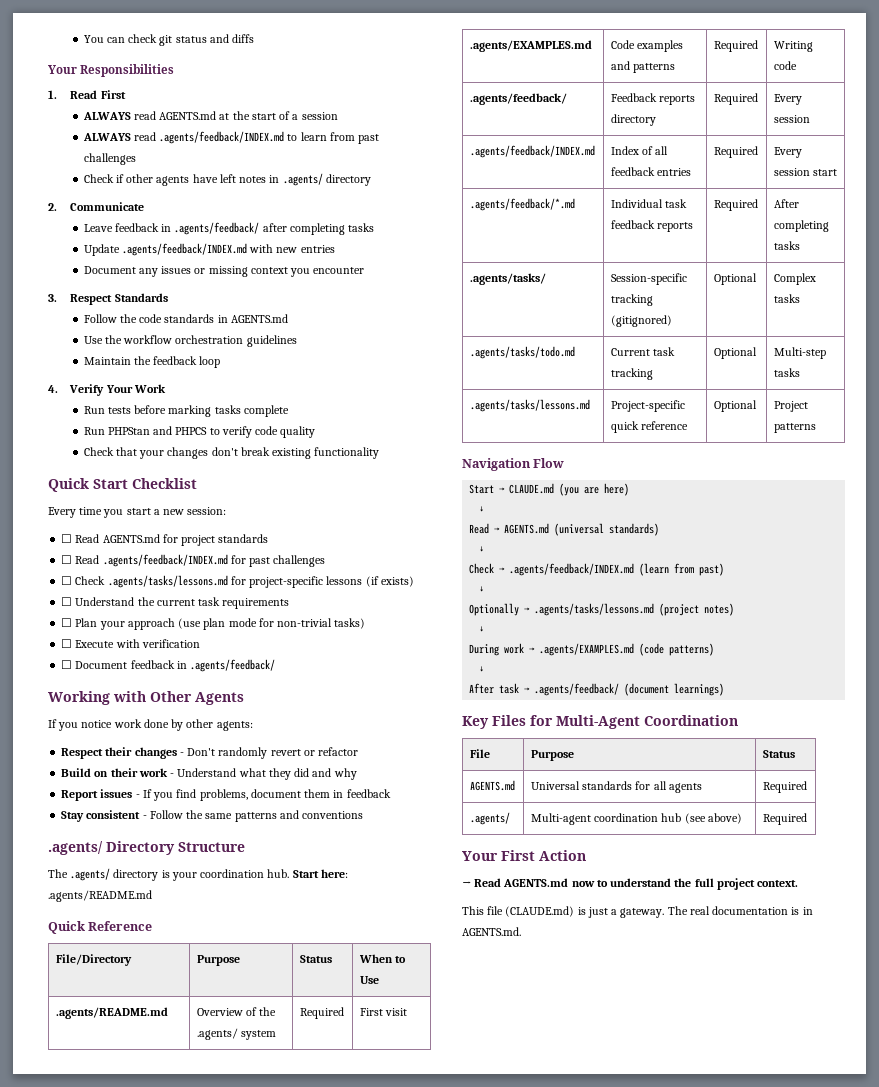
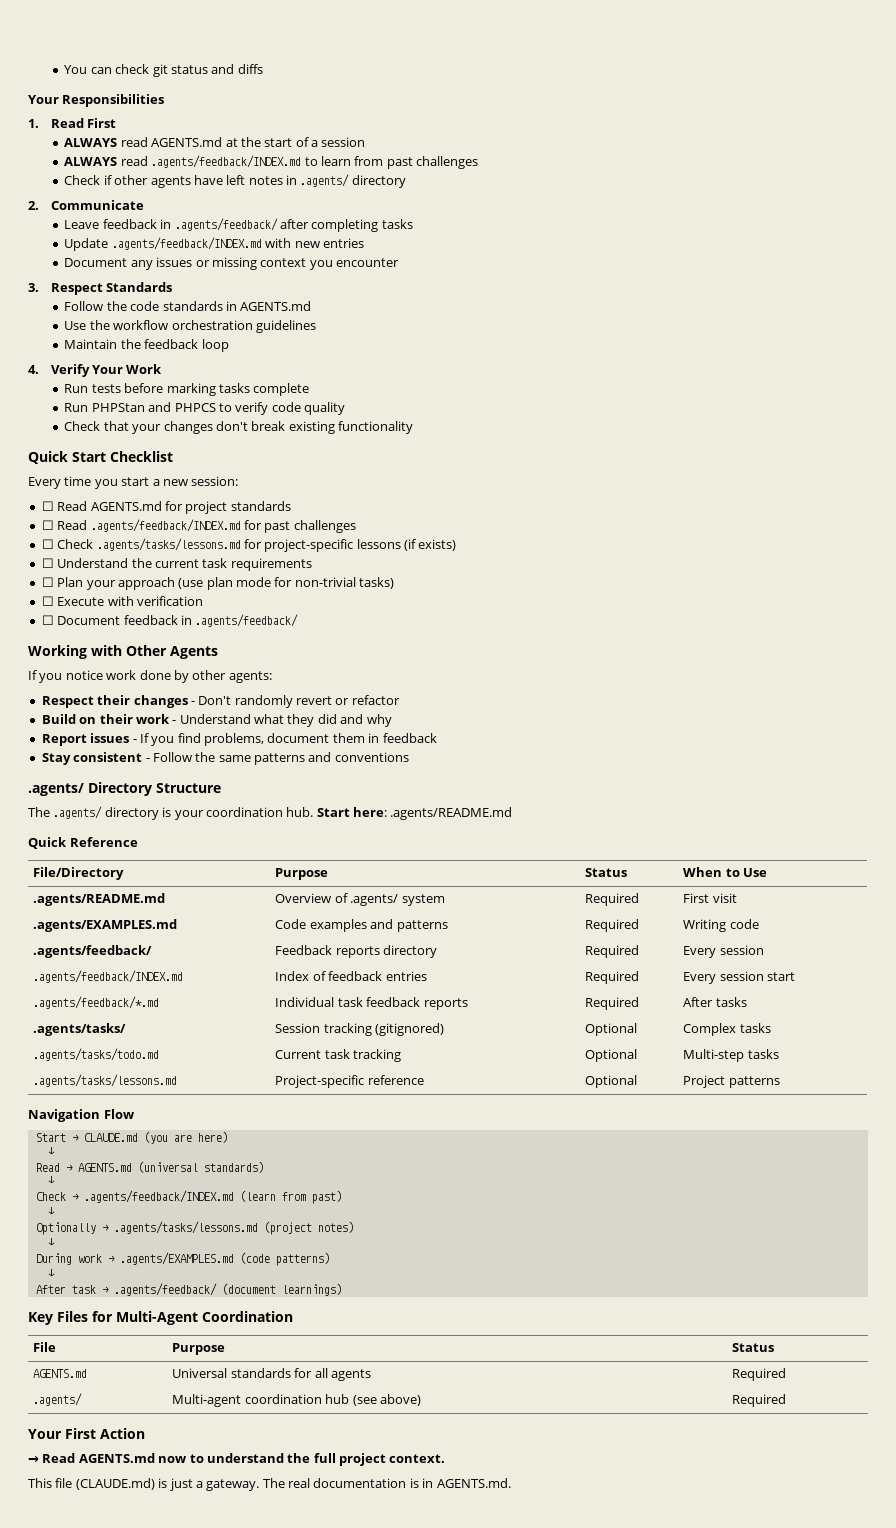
[259,1007,277,1016] the -> (348, 898) none
[655,146,669,155] all -> (326, 976) none
[773,220,829,232] completing -> (714, 1002) none
[610,273,687,285] Session-specific -> [275,1023,321,1033] Session
[610,421,639,433] quick -> (365, 1081) none

